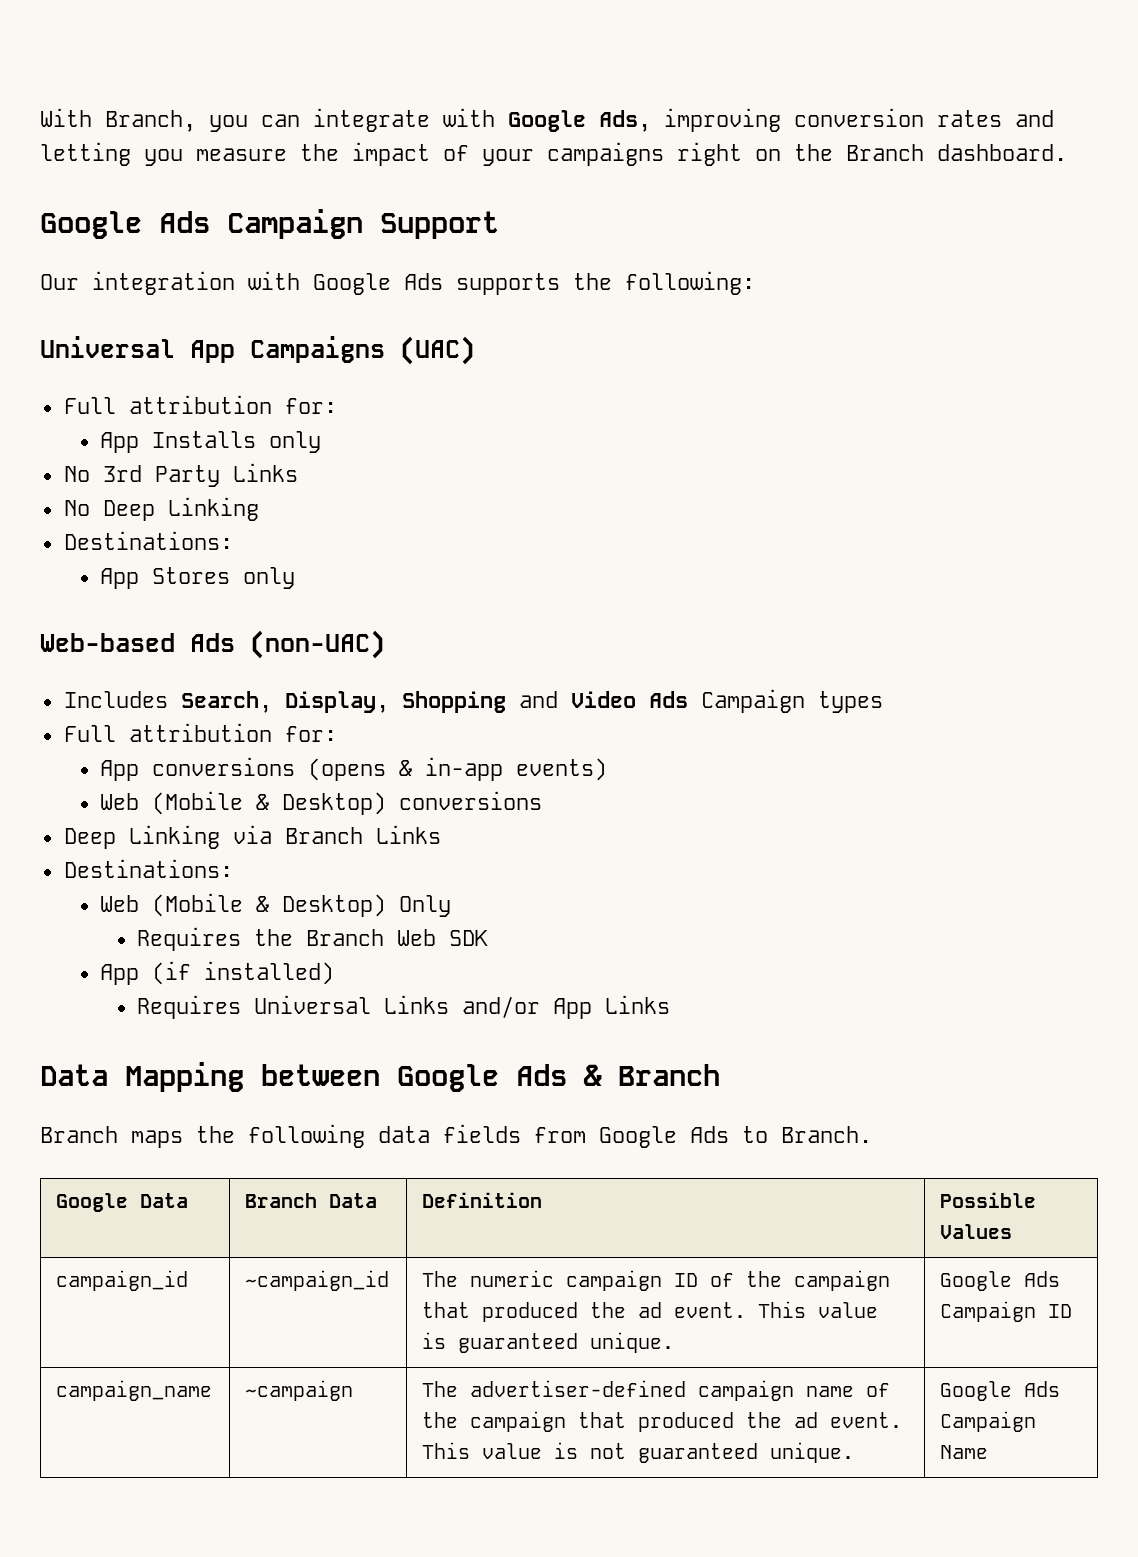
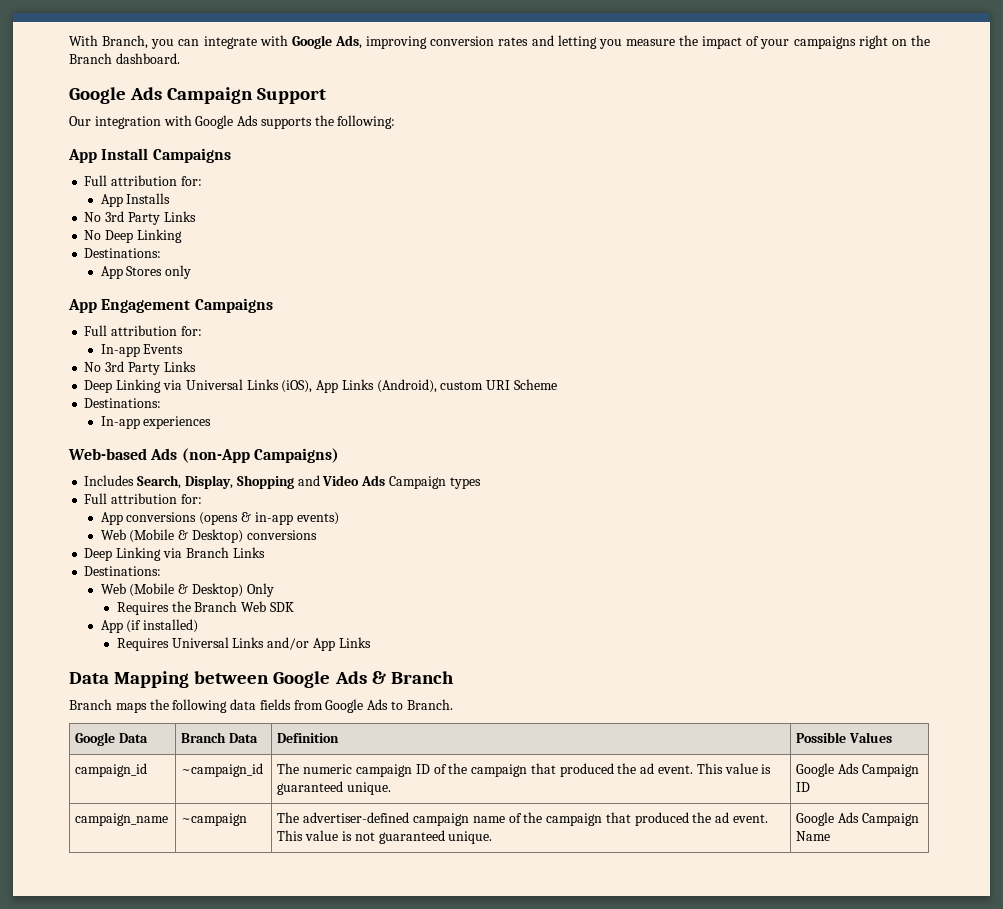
[40,336,475,365] Universal App Campaigns (UAC) -> [68,148,231,163] App Install Campaigns
[269,431,322,453] only -> (171, 198) none
(296, 578) none -> [68,298,273,313] [84,325,202,336] [100,344,184,357] [84,361,196,375] [84,379,557,393] [84,398,162,408] [100,416,212,429] // App Engagement Campaigns // Full attribution for: // In-app Events // No 3rd Party Links // Deep Linking via Universal Links (iOS), App Links (Android), custom URI Scheme // Destinations: // In-app experiences
[250,630,385,659] (non-UAC) -> [181,448,339,463] (non-App Campaigns)

